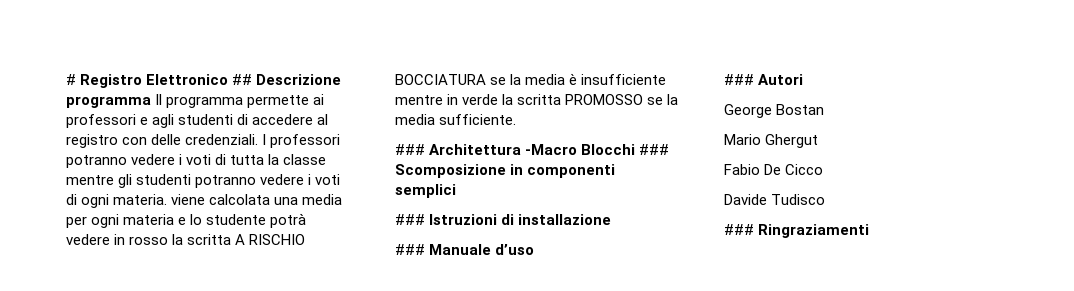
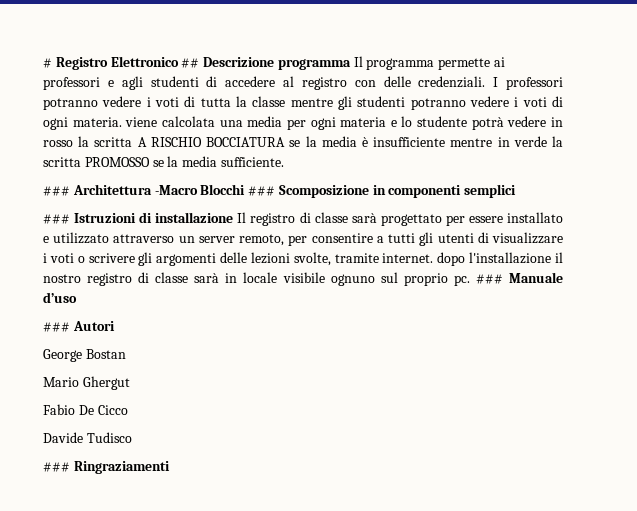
(612, 219) // -> [237,212,563,226] [43,232,563,246] [43,252,564,266] [43,272,470,286] Il registro di classe sarà progettato per essere installato e utilizzato attraverso un server remoto, per consentire a tutti gli utenti di visualizzare i voti o scrivere gli argomenti delle lezioni svolte, tramite internet. dopo l'installazione il nostro registro di classe sarà in locale visibile ognuno sul proprio pc.

